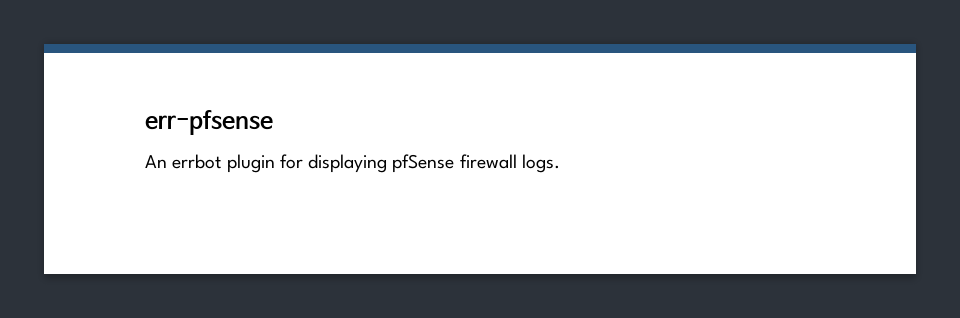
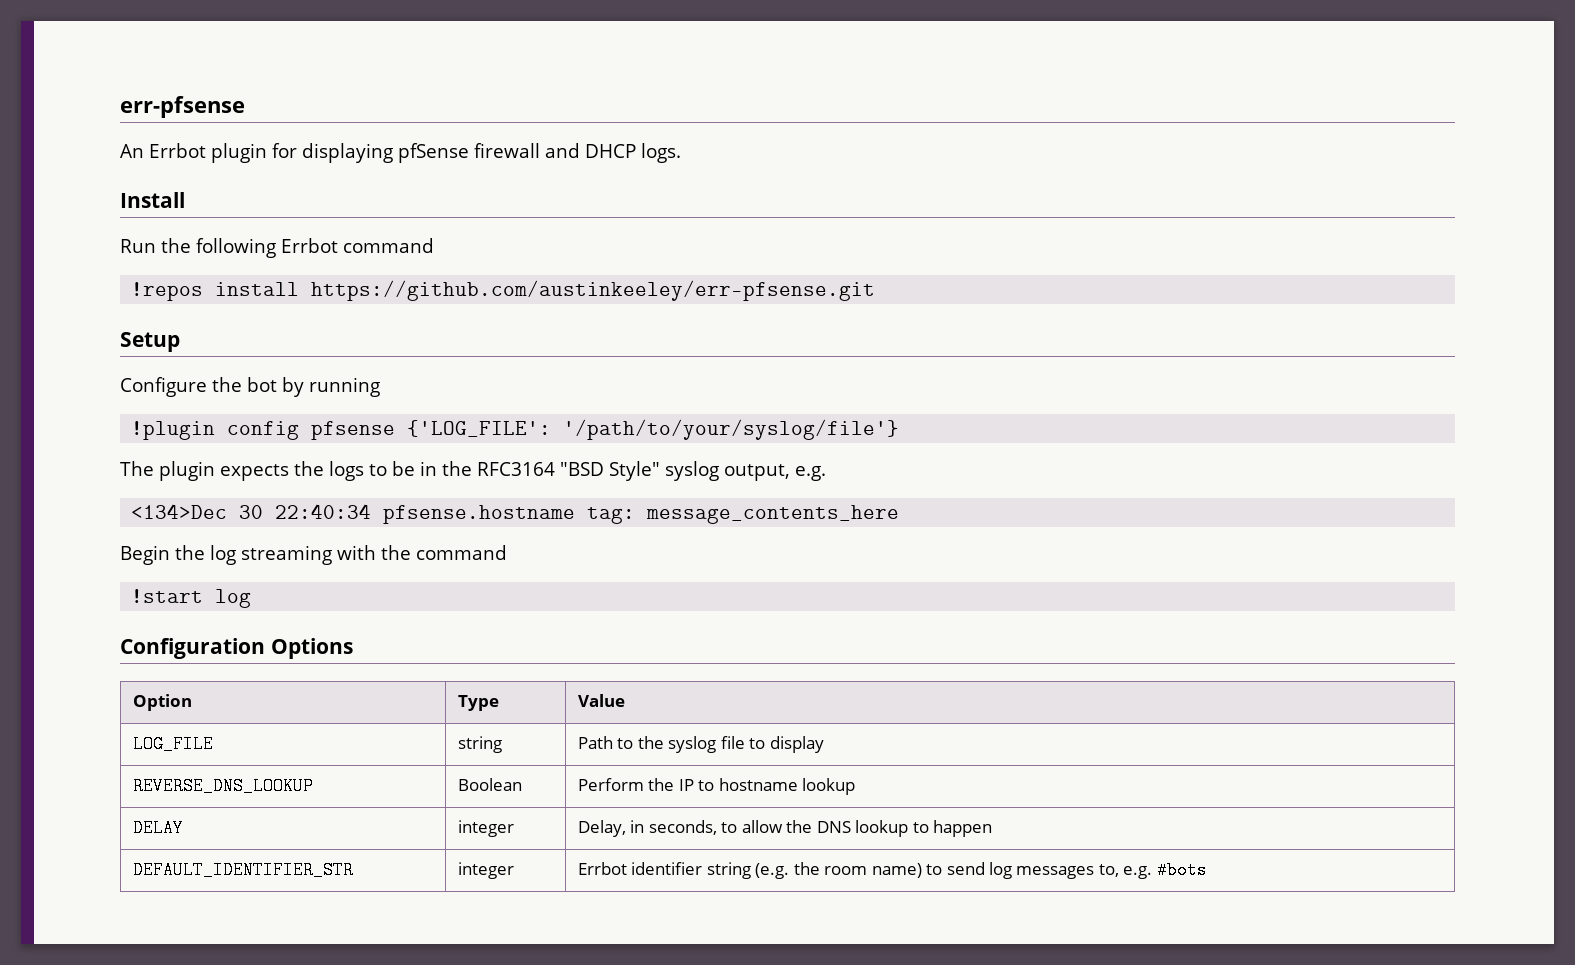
[172,154,222,169] errbot -> [149,143,206,158] Errbot
(517, 161) none -> [545,143,636,158] and DHCP
(560, 163) none -> [120,192,185,208] [120,238,434,258] [131,280,876,301] [120,332,180,352] [120,377,380,397] [131,419,900,440] [120,461,826,481] [131,504,900,524] [120,545,507,565] [131,589,252,608] [120,638,353,659] [132,694,192,711] [457,695,499,711] [577,694,625,707] [132,735,213,753] [457,736,502,753] [577,736,824,753] [132,777,313,795] [457,778,522,791] [577,778,856,795] [132,819,183,837] [457,820,514,837] [577,820,993,837] [132,861,353,879] [457,862,514,879] [577,861,1207,879] // Install // Run the following Errbot command // !repos install https://github.com/austinkeeley/err-pfsense.git // Setup // Configure the bot by running // !plugin config pfsense {'LOG_FILE': '/path/to/your/syslog/file'} // The plugin expects the logs to be in the RFC3164 "BSD Style" syslog output, e.g. // <134>Dec 30 22:40:34 pfsense.hostname tag: message_contents_here // Begin the log streaming with the command // !start log // Configuration Options // Option | Type | Value // LOG_FILE | string | Path to the syslog file to display // REVERSE_DNS_LOOKUP | Boolean | Perform the IP to hostname lookup // DELAY | integer | Delay, in seconds, to allow the DNS lookup to happen // DEFAULT_IDENTIFIER_STR | integer | Errbot identifier string (e.g. the room name) to send log messages to, e.g. #bots

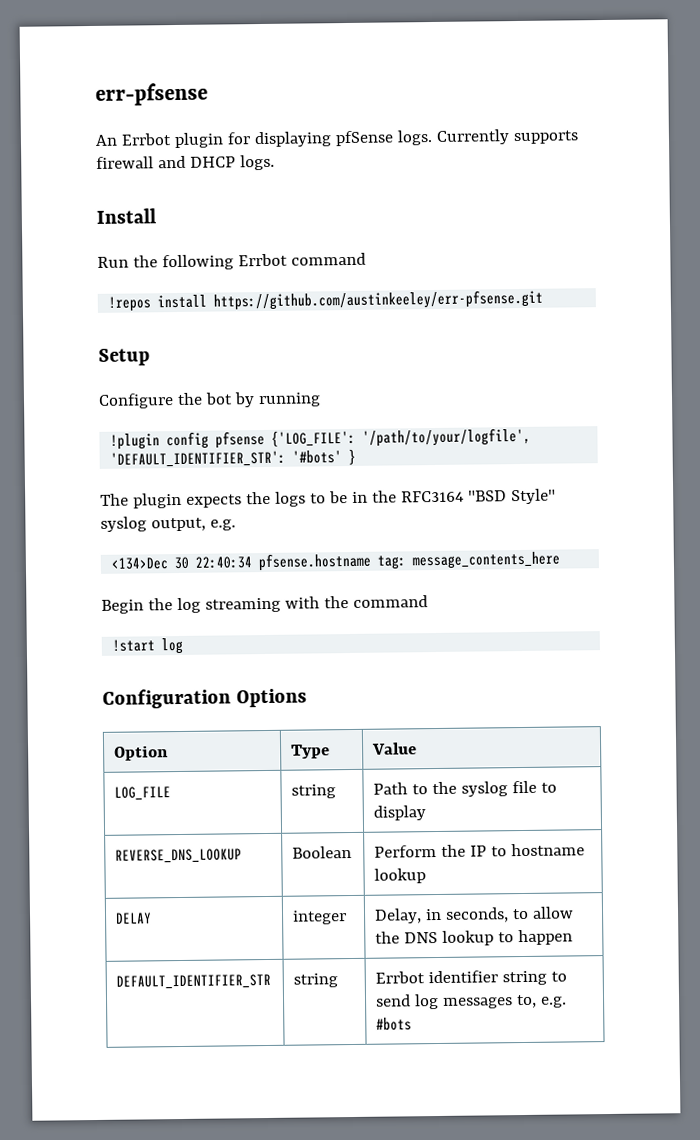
(469, 153) none -> [396,129,579,146] logs. Currently supports
[563,419,900,440] '/path/to/your/syslog/file'} -> [362,427,532,447] [110,448,357,468] '/path/to/your/logfile', 'DEFAULT_IDENTIFIER_STR': '#bots' }
[457,862,514,879] integer -> [293,973,339,988] string
[755,862,922,879] (e.g. the room name) -> (548, 978) none

